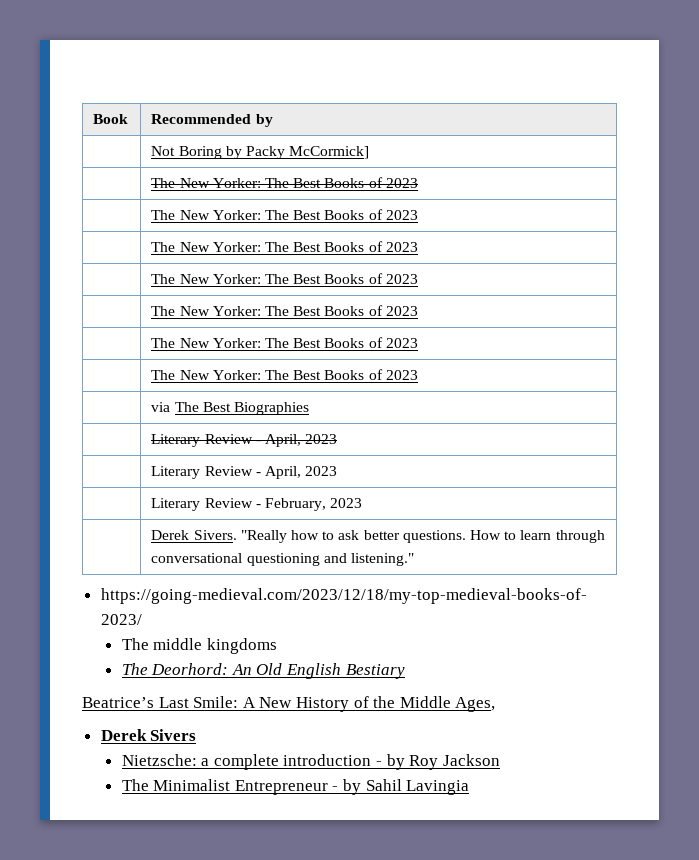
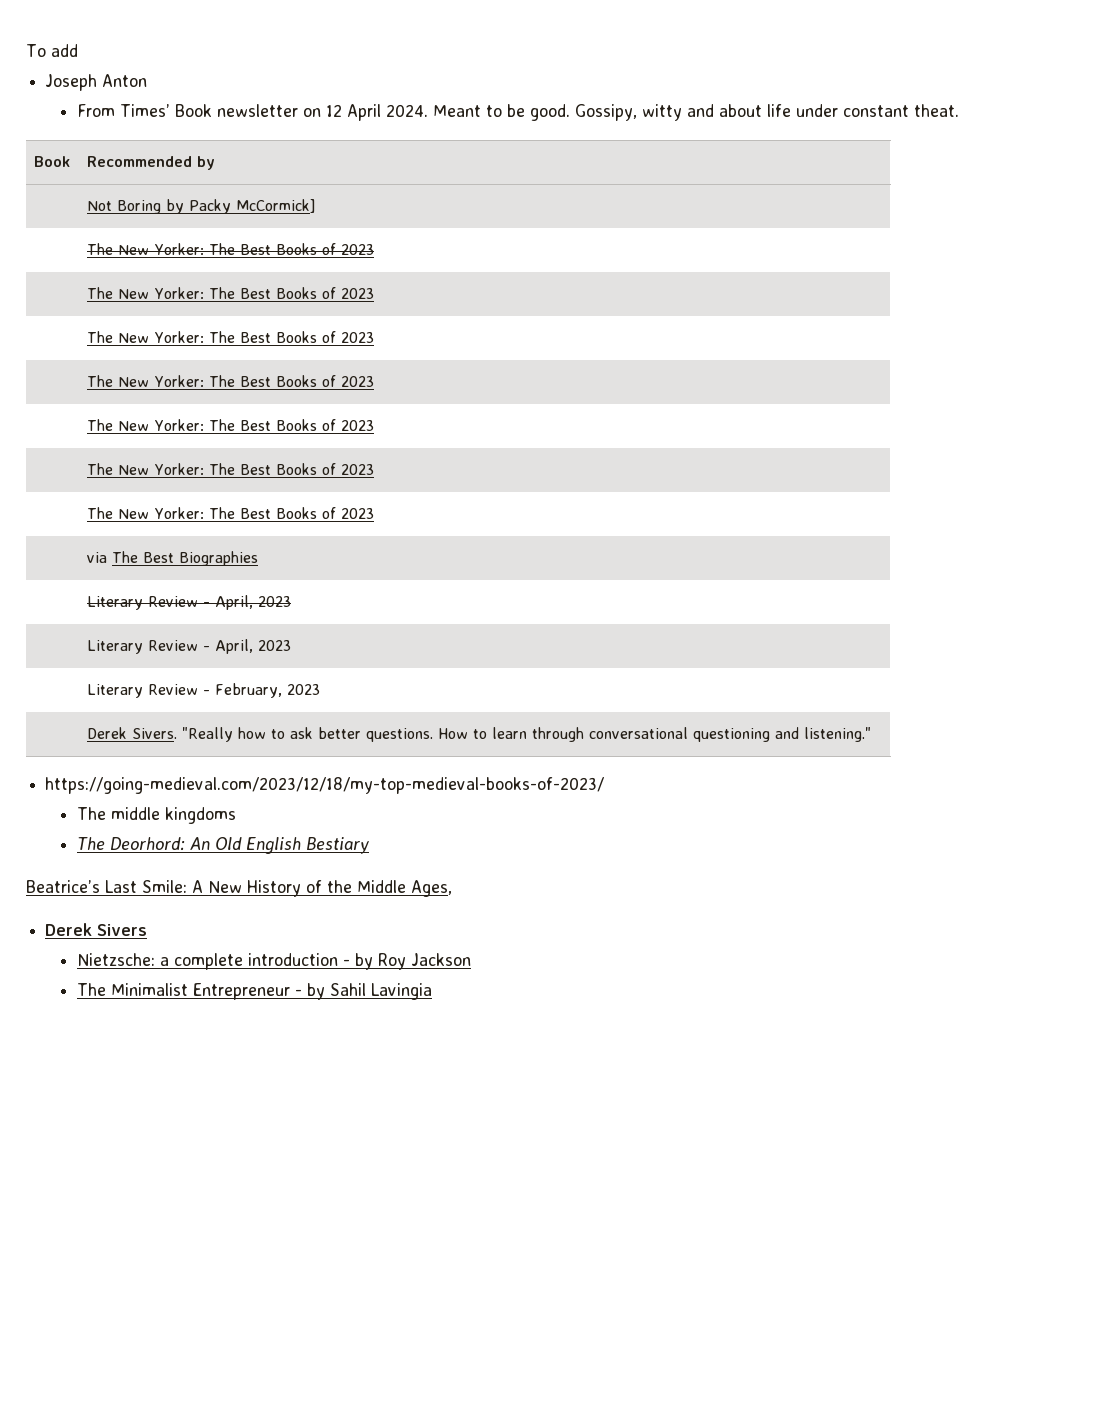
(93, 119) none -> [26,44,78,57] [45,74,148,91] [76,104,959,121] To add // Joseph Anton // From Times’ Book newsletter on 12 April 2024. Meant to be good. Gossipy, witty and about life under constant theat. //

